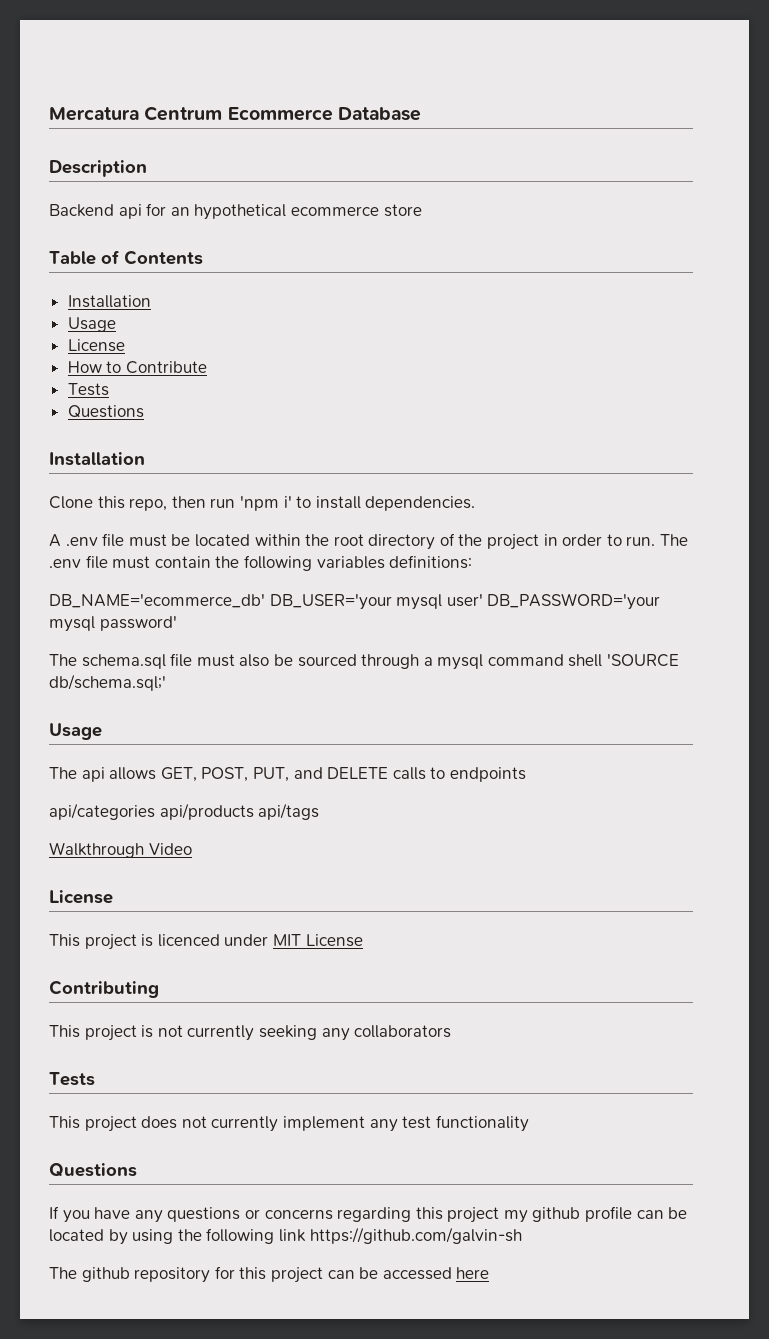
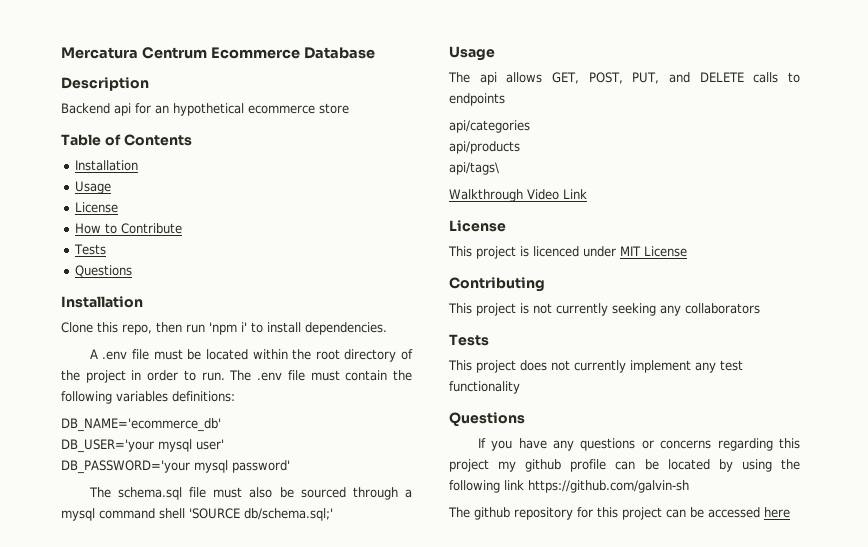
(265, 601) none -> (221, 425) //
(483, 600) none -> (224, 444) //
(155, 811) none -> (530, 126) //
[258,803,320,820] api/tags -> [449,162,499,175] // api/tags\
(192, 849) none -> [563,189,587,199] Link

